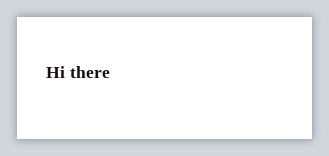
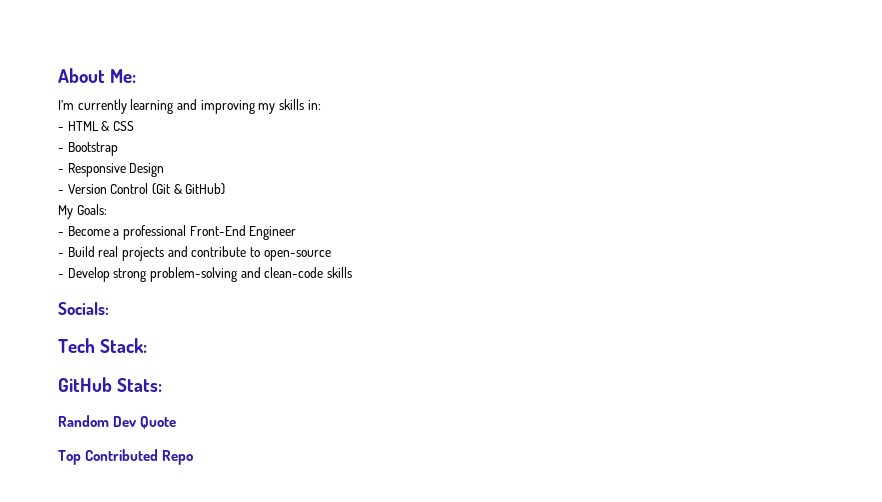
[46,66,110,78] Hi there -> [58,68,137,83] [58,99,321,114] [58,121,134,131] [58,142,118,156] [58,163,165,177] [58,183,226,195] [58,204,107,219] [58,225,297,240] [58,246,331,261] [58,267,352,282] [58,302,109,315] [58,338,148,353] [58,377,163,392] [58,415,177,429] [58,449,194,465] About Me: // I’m currently learning and improving my skills in: // - HTML & CSS // - Bootstrap // - Responsive Design // - Version Control (Git & GitHub) // My Goals: // - Become a professional Front-End Engineer // - Build real projects and contribute to open-source // - Develop strong problem-solving and clean-code skills // Socials: // Tech Stack: // GitHub Stats: // Random Dev Quote // Top Contributed Repo

